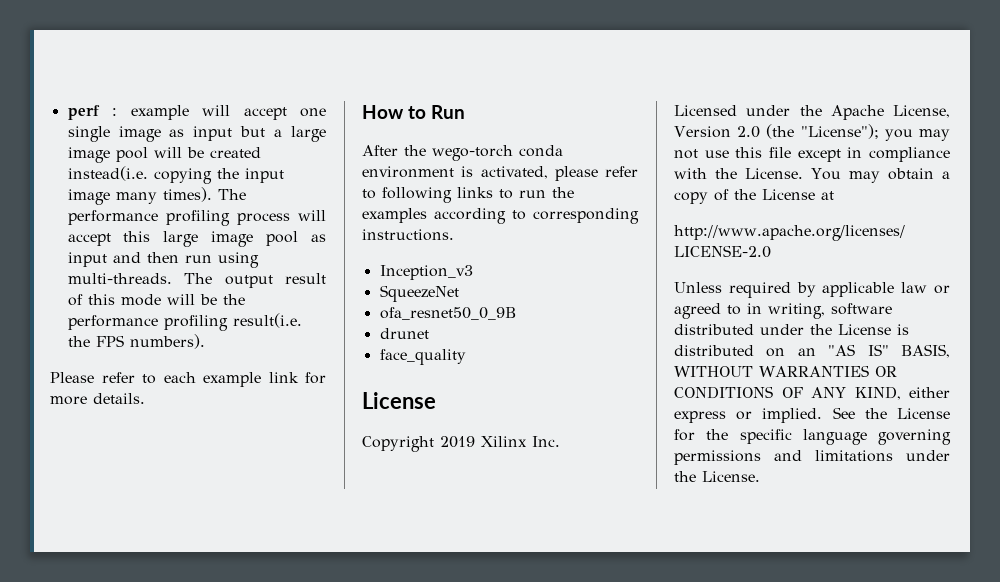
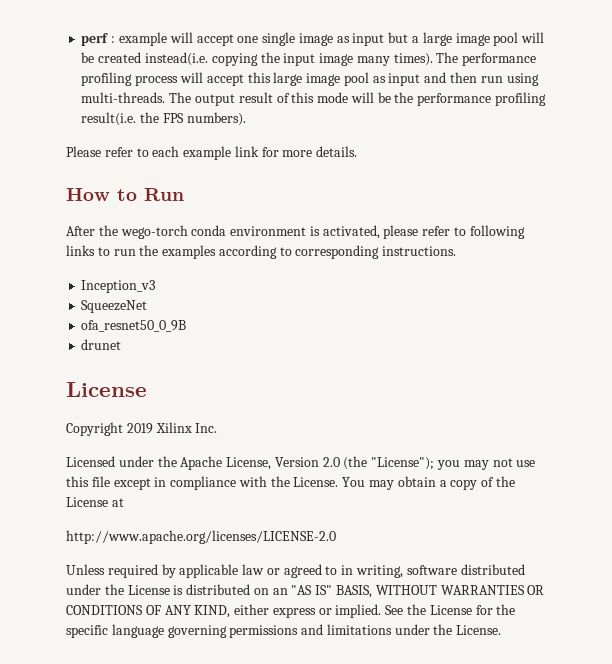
[379,349,466,365] // face_quality -> (122, 344) none

